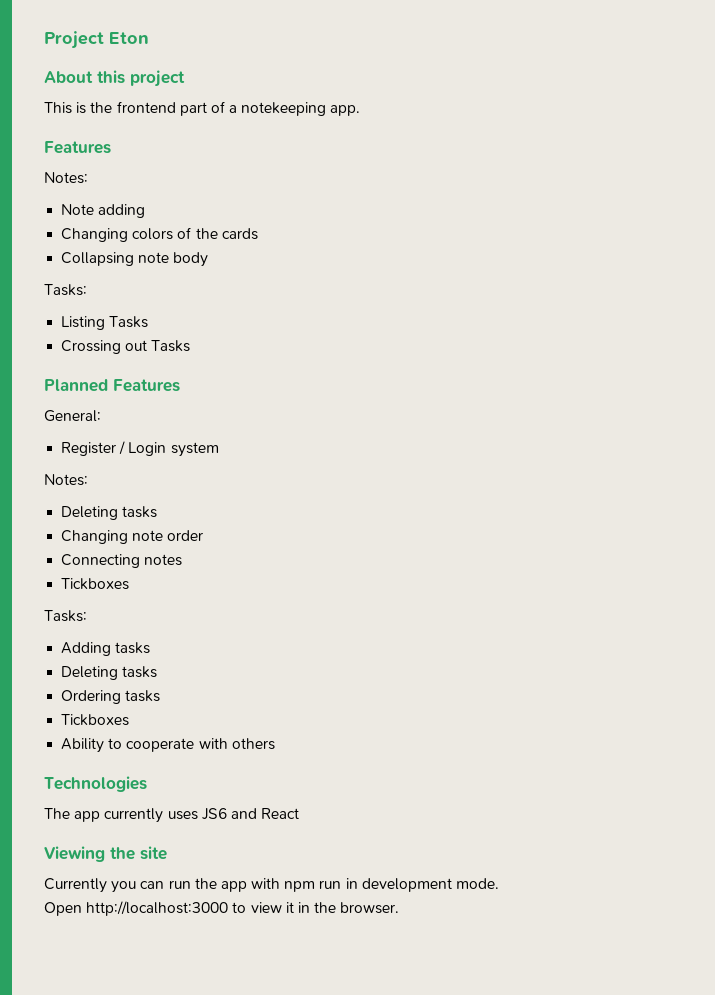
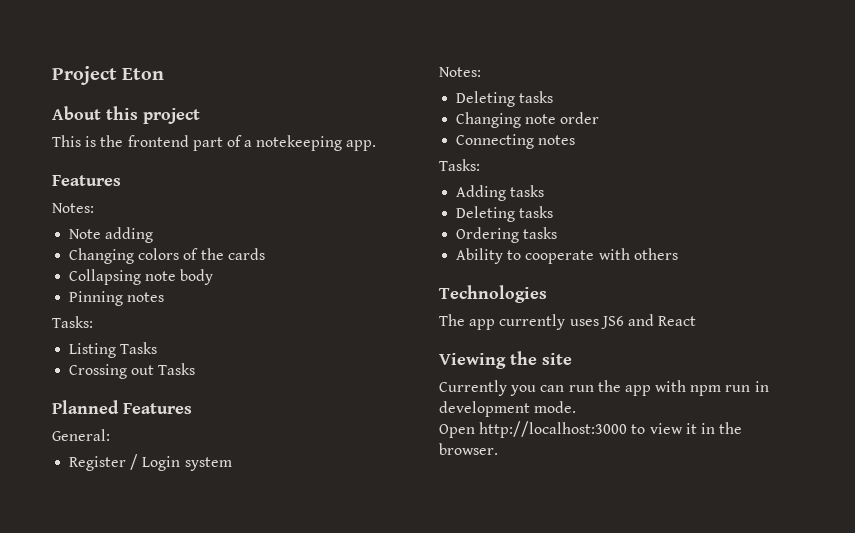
(209, 259) none -> [69,291,165,306] // Pinning notes
[61,578,130,590] // Tickboxes -> (576, 140) none
[61,714,130,726] // Tickboxes -> (558, 233) none

